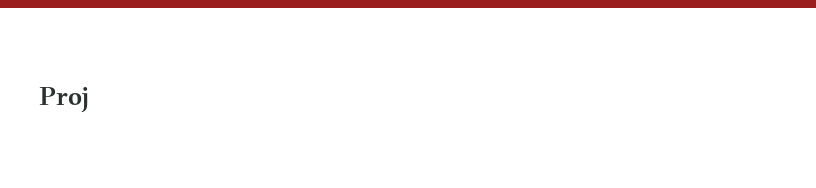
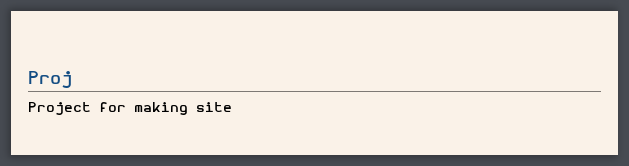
(88, 99) none -> [28,102,232,115] // Project for making site

